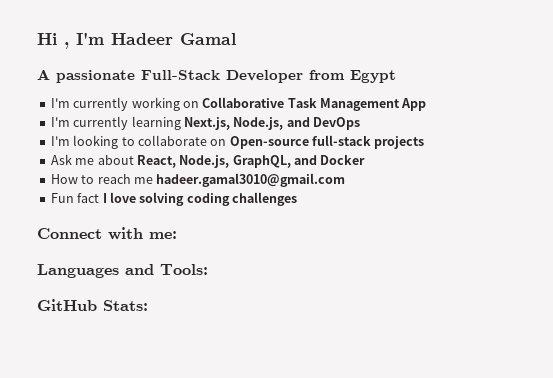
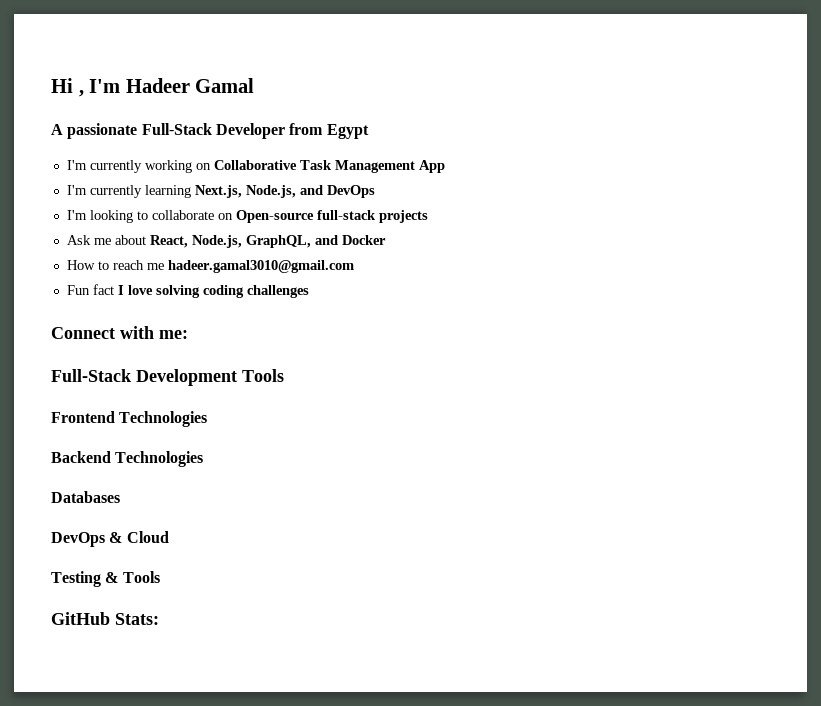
[37,264,208,278] Languages and Tools: -> [51,369,284,386] [51,411,208,427] [51,451,204,467] [51,491,120,503] [51,531,169,547] [51,571,160,587] Full-Stack Development Tools // Frontend Technologies // Backend Technologies // Databases // DevOps & Cloud // Testing & Tools

